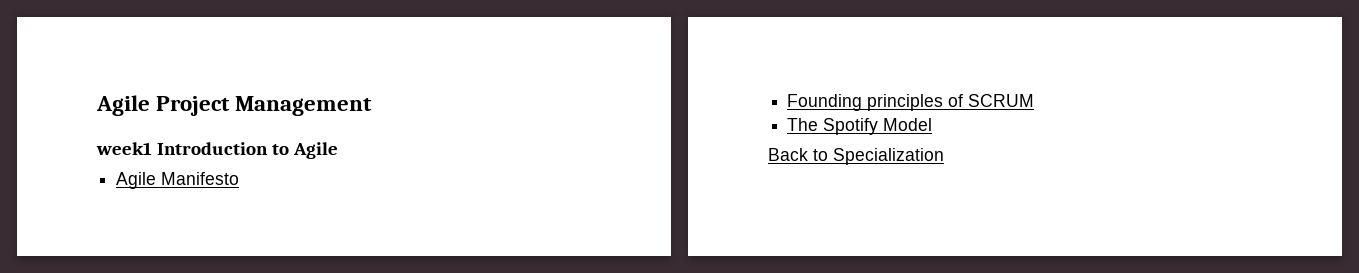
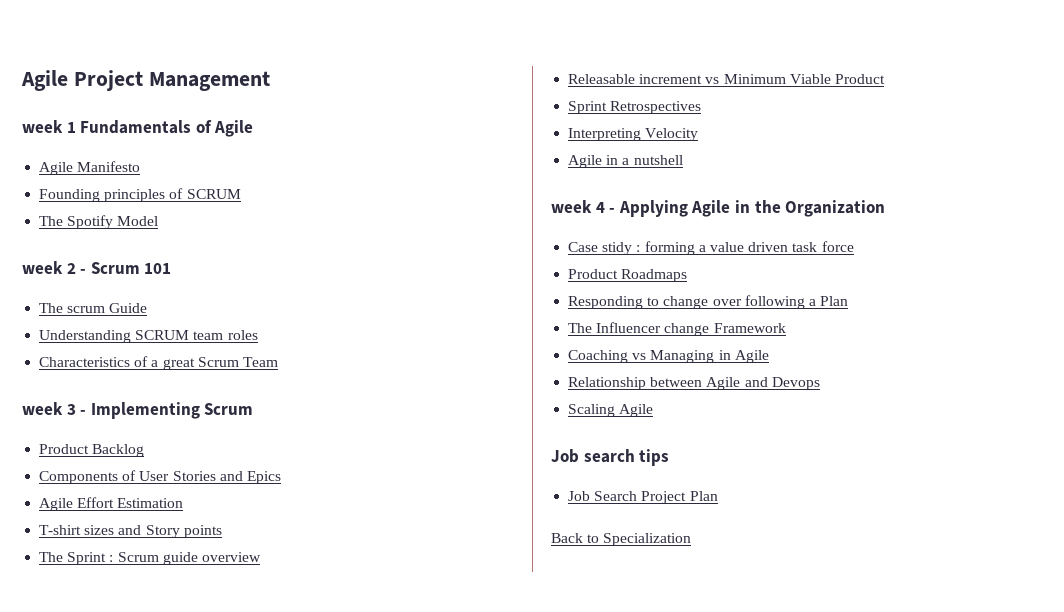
[96,142,290,155] week1 Introduction to -> [22,120,212,134] week 1 Fundamentals of
(933, 124) none -> [22,261,172,274] [39,303,148,313] [39,330,258,343] [39,356,278,370] [22,402,254,419] [39,444,145,457] [39,470,281,484] [39,497,184,511] [39,525,222,538] [39,552,261,565] [568,74,885,84] [568,101,702,114] [568,128,699,141] [568,155,683,168] [551,200,886,217] [568,241,854,255] [568,269,688,282] [568,295,849,309] [568,322,786,336] [568,350,769,363] [568,377,820,390] [568,404,654,417] [551,449,670,466] [568,491,718,504] // week 2 - Scrum 101 // The scrum Guide // Understanding SCRUM team roles // Characteristics of a great Scrum Team // week 3 - Implementing Scrum // Product Backlog // Components of User Stories and Epics // Agile Effort Estimation // T-shirt sizes and Story points // The Sprint : Scrum guide overview // Releasable increment vs Minimum Viable Product // Sprint Retrospectives // Interpreting Velocity // Agile in a nutshell // week 4 - Applying Agile in the Organization // Case stidy : forming a value driven task force // Product Roadmaps // Responding to change over following a Plan // The Influencer change Framework // Coaching vs Managing in Agile // Relationship between Agile and Devops // Scaling Agile // Job search tips // Job Search Project Plan

